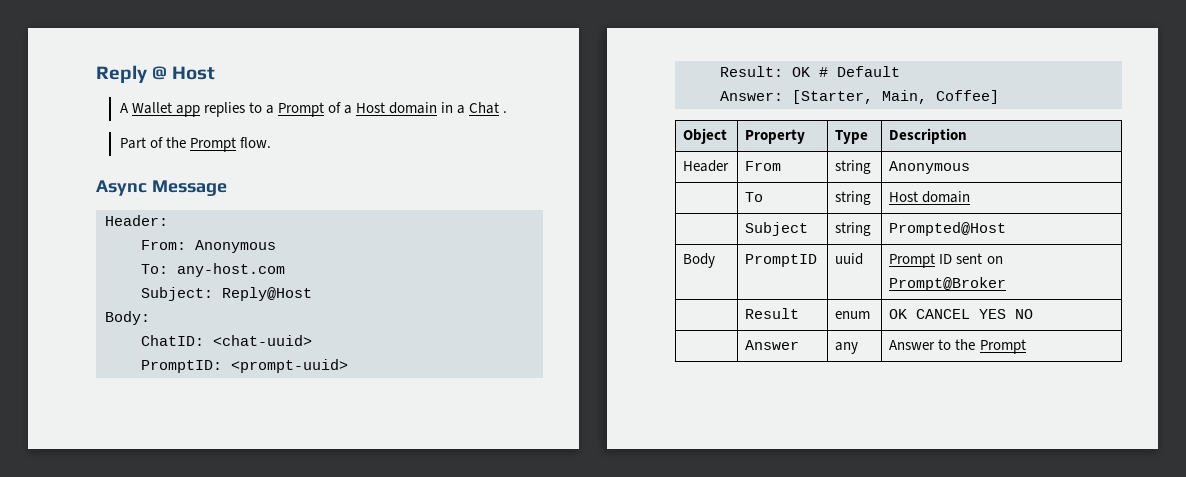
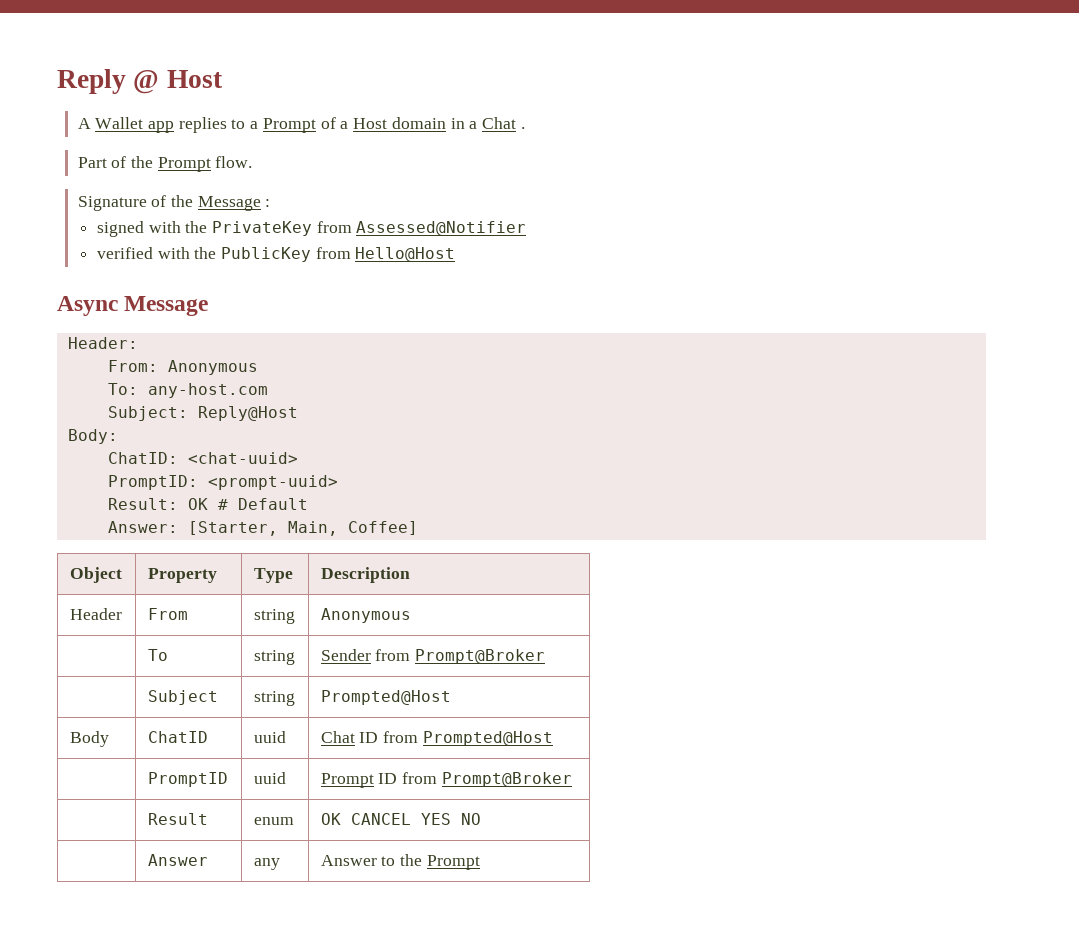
(271, 142) none -> [77,195,271,211] [96,221,527,237] [96,247,456,262] // Signature of the Message : // signed with the PrivateKey from Assessed@Notifier // verified with the PublicKey from Hello@Host
[889,191,971,203] Host domain -> [320,649,545,664] Sender from Prompt@Broker
(716, 260) none -> [147,731,208,743] [253,731,286,743] [320,731,553,746] | ChatID | uuid | Chat ID from Prompted@Host //
[956,253,1003,264] sent on -> [401,772,437,784] from

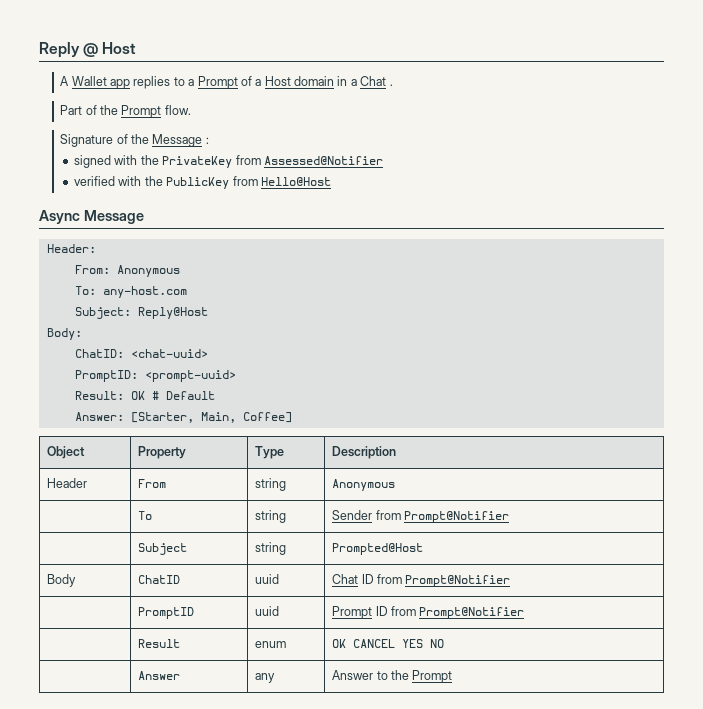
[414,649,545,664] Prompt@Broker -> [403,511,509,523] Prompt@Notifier
[422,731,553,746] Prompted@Host -> [405,575,511,587] Prompt@Notifier
[441,772,572,787] Prompt@Broker -> [419,607,525,619] Prompt@Notifier

